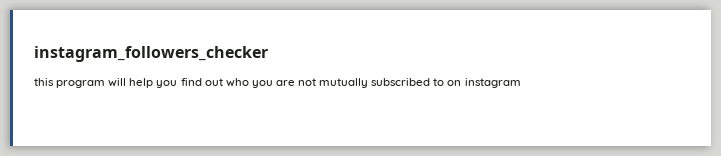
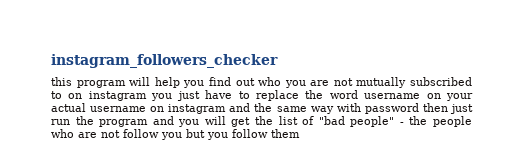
(521, 83) none -> [151,90,474,101] [51,103,473,114] [51,116,472,127] [51,129,300,140] you just have to replace the word username on your actual username on instagram and the same way with password then just run the program and you will get the list of "bad people" - the people who are not follow you but you follow them

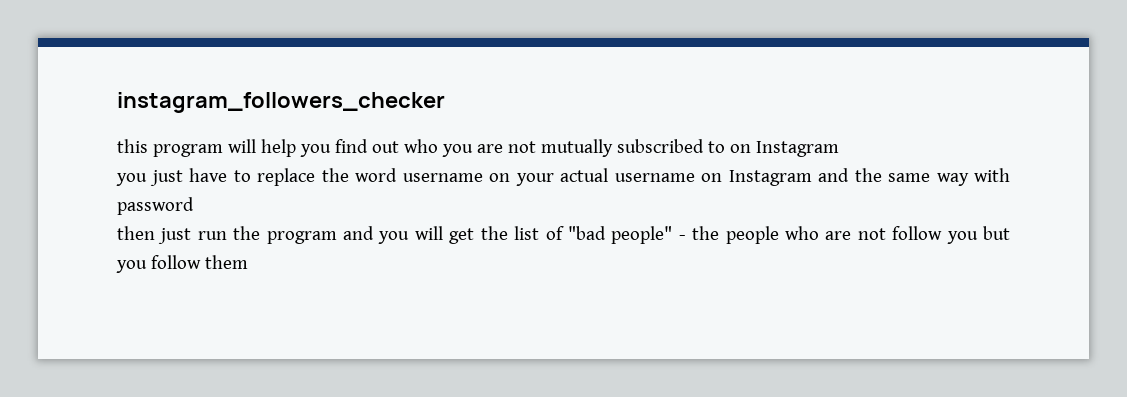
[88,91,147,101] instagram -> [755,141,839,157] Instagram //
[168,104,227,114] instagram -> [728,170,812,186] Instagram
(419, 108) none -> (194, 206) //

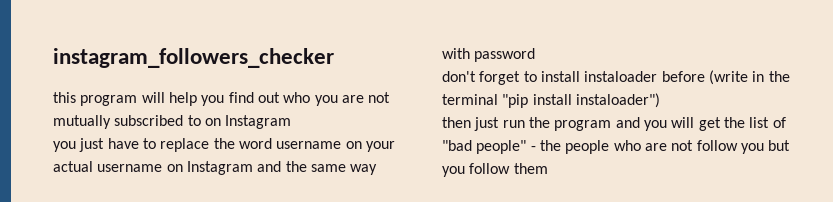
(194, 206) none -> [442,70,790,85] [442,93,660,108] // don't forget to install instaloader before (write in the terminal "pip install instaloader")

